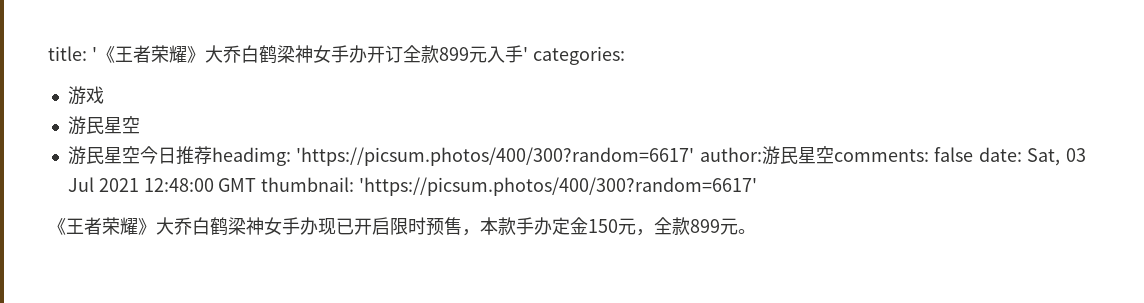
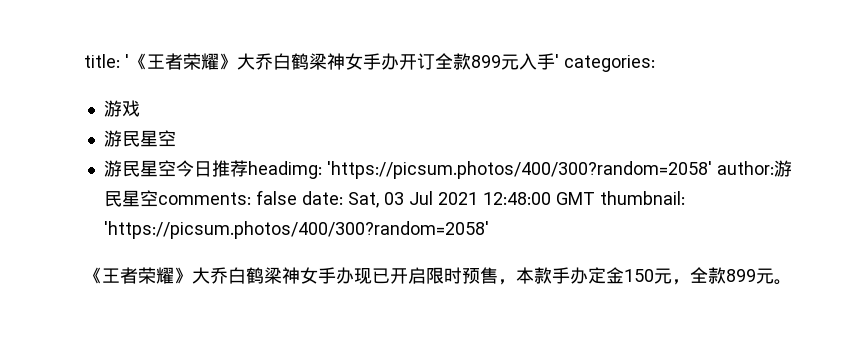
[296,147,695,166] 'https://picsum.photos/400/300?random=6617' -> [326,161,712,179] 'https://picsum.photos/400/300?random=2058'
[359,177,758,196] 'https://picsum.photos/400/300?random=6617' -> [103,221,489,239] 'https://picsum.photos/400/300?random=2058'

